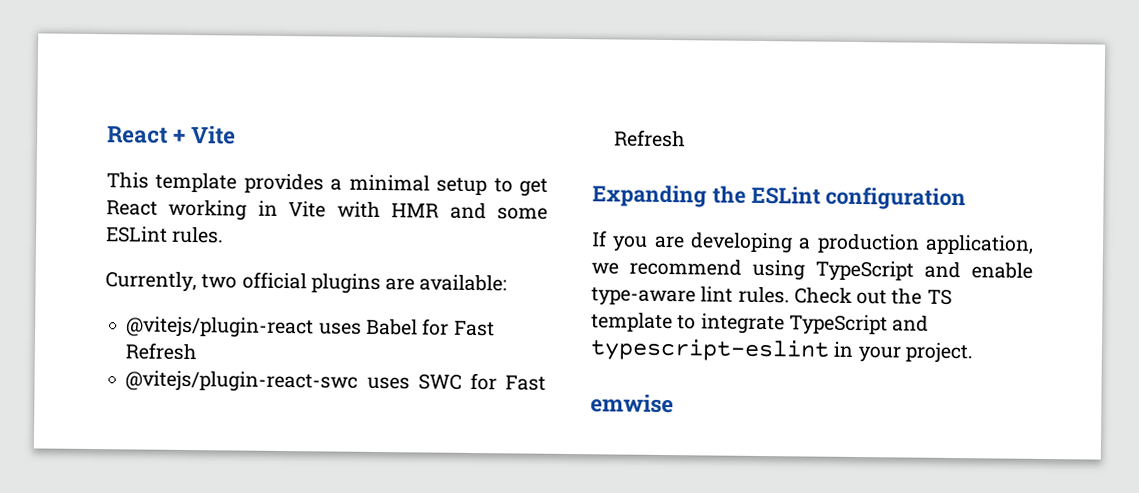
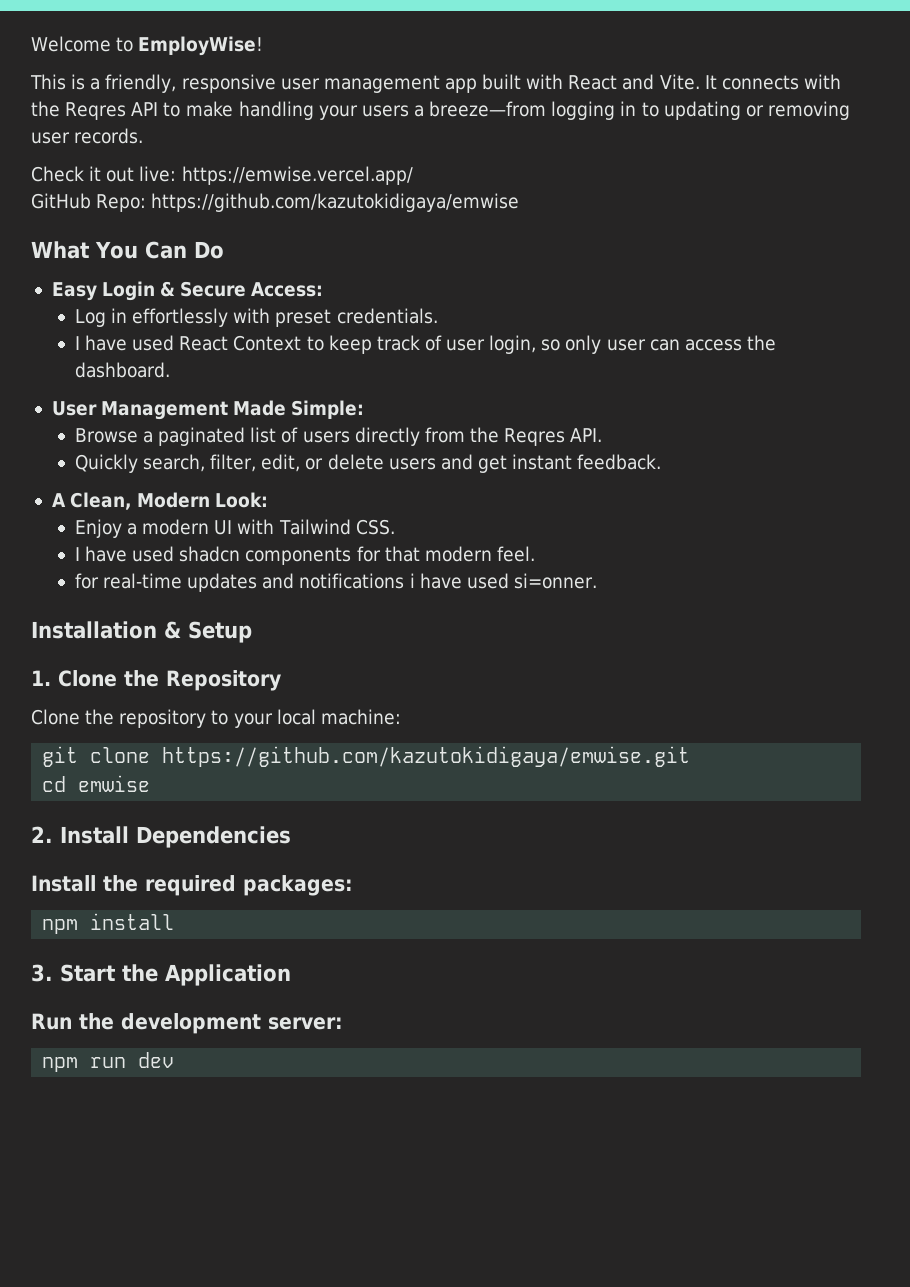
[107,125,237,145] [106,172,548,197] [106,199,548,221] [106,226,225,244] [105,271,508,295] [126,316,495,339] [125,342,198,361] [125,370,546,393] [614,129,687,148] [592,184,967,211] [592,230,1034,255] [591,258,1033,282] [591,286,952,307] [591,312,930,336] [590,338,974,364] [590,393,674,414] React + Vite // This template provides a minimal setup to get React working in Vite with HMR and some ESLint rules. // Currently, two official plugins are available: // @vitejs/plugin-react uses Babel for Fast Refresh // @vitejs/plugin-react-swc uses SWC for Fast Refresh // Expanding the ESLint configuration // If you are developing a production application, we recommend using TypeScript and enable type-aware lint rules. Check out the TS template to integrate TypeScript and typescript-eslint in your project. // emwise -> [31,36,264,56] [30,74,841,93] [31,101,850,120] [31,128,144,144] [31,166,413,185] [31,193,520,212] [31,241,224,259] [51,281,324,301] [74,308,438,327] [74,335,776,354] [74,362,170,378] [51,400,365,420] [74,427,603,446] [74,454,662,473] [51,492,269,510] [74,519,395,538] [74,546,535,565] [74,573,597,592] [31,621,252,643] [31,670,281,691] [31,709,401,728] [42,746,691,767] [42,775,151,792] [31,826,291,848] [31,875,353,896] [42,913,175,934] [31,964,291,986] [31,1013,343,1034] [42,1052,175,1072] Welcome to EmployWise! // This is a friendly, responsive user management app built with React and Vite. It connects with the Reqres API to make handling your users a breeze—from logging in to updating or removing user records. // Check it out live: https://emwise.vercel.app/ // GitHub Repo: https://github.com/kazutokidigaya/emwise // What You Can Do // Easy Login & Secure Access: // Log in effortlessly with preset credentials. // I have used React Context to keep track of user login, so only user can access the dashboard. // User Management Made Simple: // Browse a paginated list of users directly from the Reqres API. // Quickly search, filter, edit, or delete users and get instant feedback. // A Clean, Modern Look: // Enjoy a modern UI with Tailwind CSS. // I have used shadcn components for that modern feel. // for real-time updates and notifications i have used si=onner. // Installation & Setup // 1. Clone the Repository // Clone the repository to your local machine: // git clone https://github.com/kazutokidigaya/emwise.git // cd emwise // 2. Install Dependencies // Install the required packages: // npm install // 3. Start the Application // Run the development server: // npm run dev

